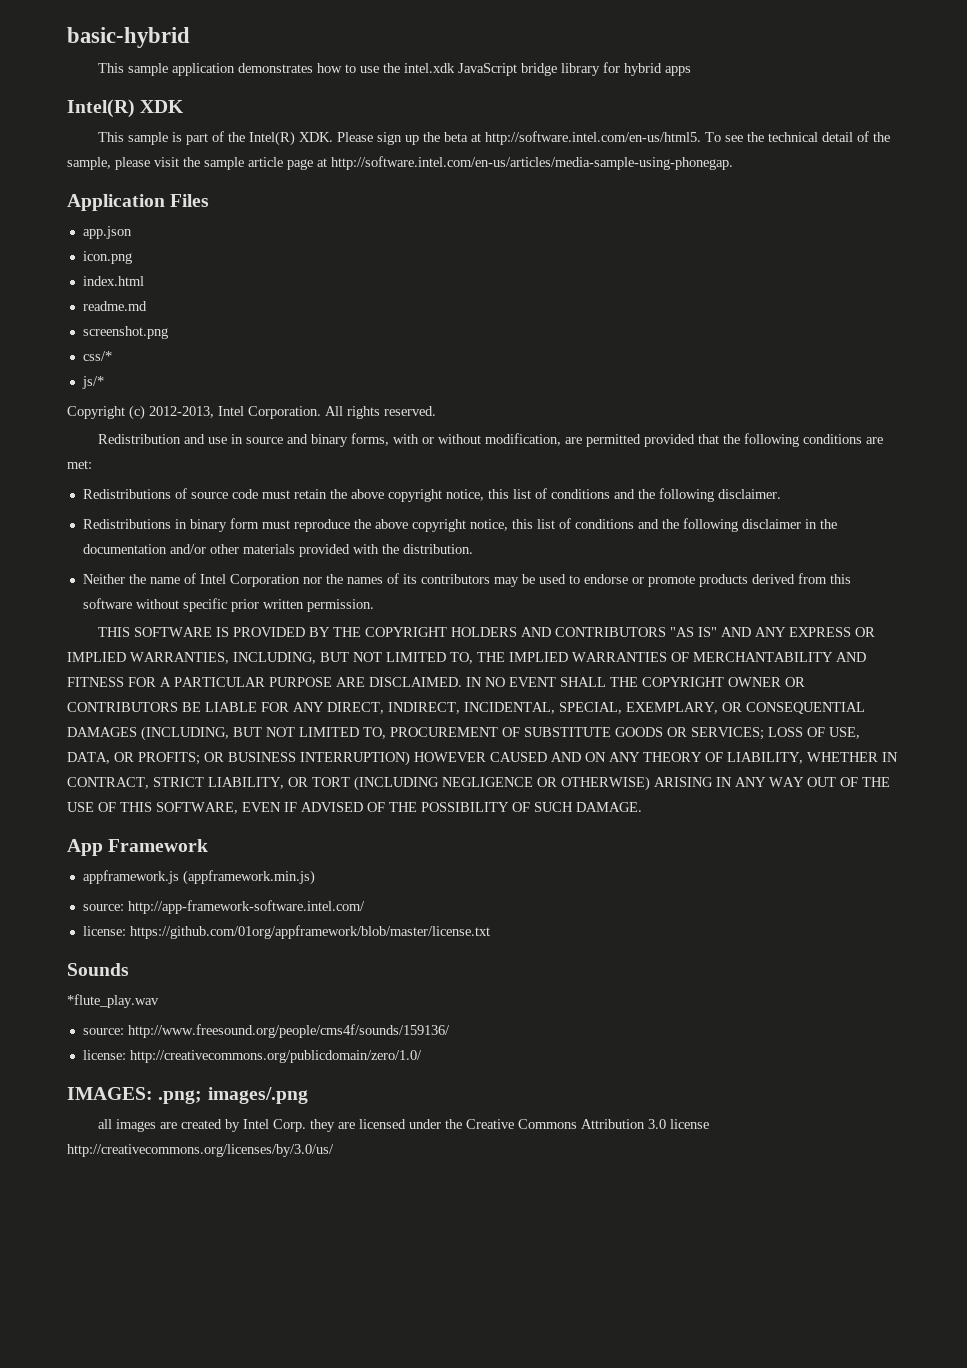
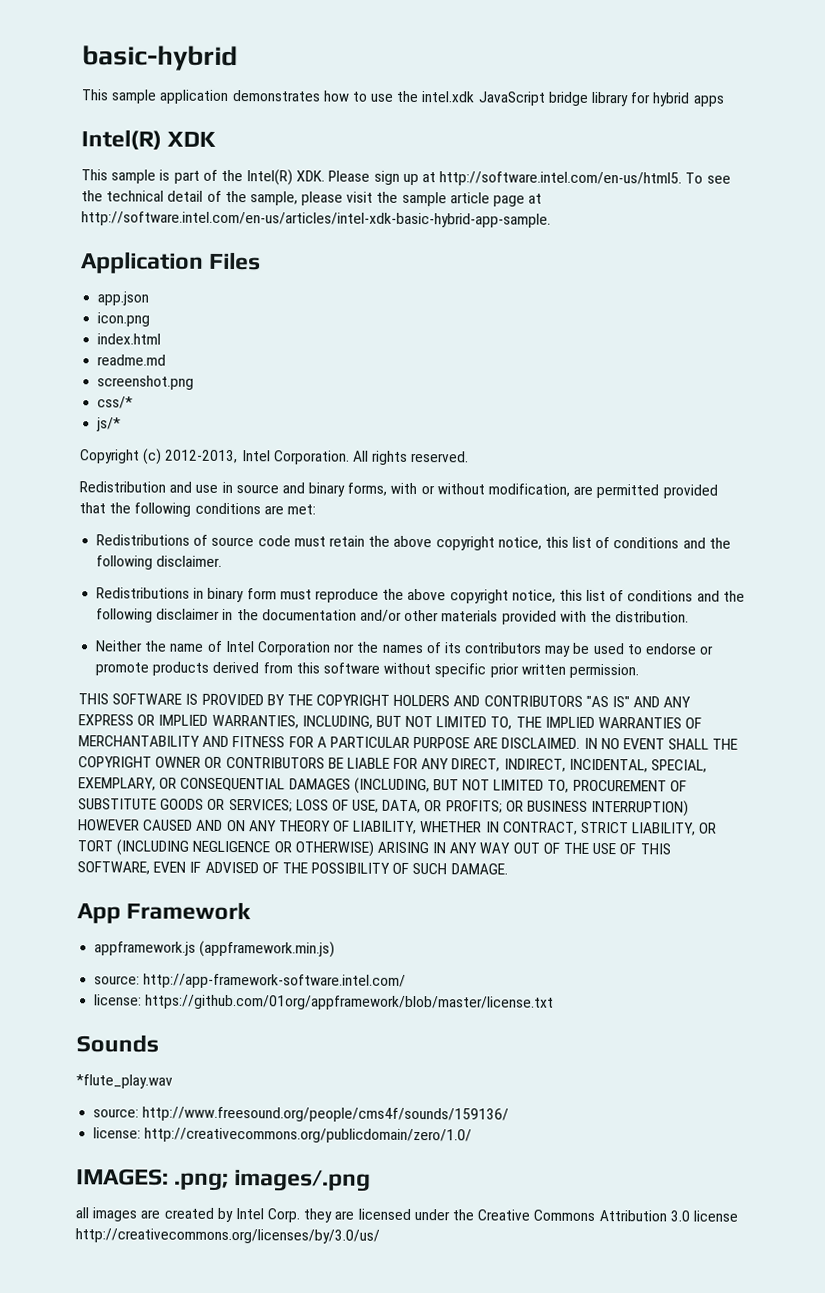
[422,132,468,142] the beta -> (419, 179) none
[331,156,733,170] http://software.intel.com/en-us/articles/media-sample-using-phonegap. -> [81,211,551,228] http://software.intel.com/en-us/articles/intel-xdk-basic-hybrid-app-sample.

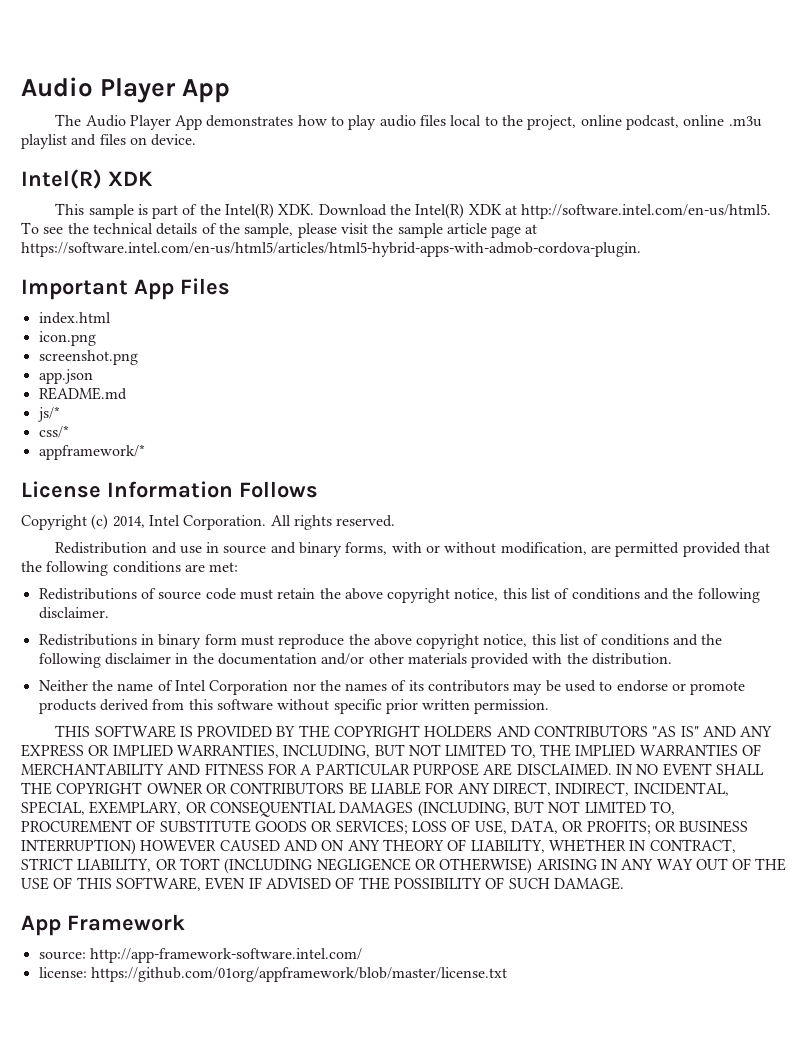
[82,45,238,72] [81,89,724,107] basic-hybrid // This sample application demonstrates how to use the intel.xdk JavaScript bridge library for hybrid apps -> [21,77,231,103] [55,114,762,130] [21,134,197,149] Audio Player App // The Audio Player App demonstrates how to play audio files local to the project, online podcast, online .m3u playlist and files on device.
[328,170,419,186] Please sign up -> [318,203,502,219] Download the Intel(R) XDK
[167,190,204,202] detail -> [156,223,198,235] details
[81,211,551,228] [81,251,262,274] [97,291,150,306] [97,312,151,327] [97,333,162,345] [97,354,167,366] [97,375,195,390] [97,396,134,409] [96,417,122,432] http://software.intel.com/en-us/articles/intel-xdk-basic-hybrid-app-sample. // Application Files // app.json // icon.png // index.html // readme.md // screenshot.png // css/* // js/* -> [21,242,641,257] [21,278,230,300] [38,312,111,324] [38,331,96,346] [38,350,138,365] [38,369,93,384] [38,387,127,400] [37,406,60,422] [38,425,69,438] [38,444,145,460] [21,481,318,498] https://software.intel.com/en-us/html5/articles/html5-hybrid-apps-with-admob-cordova-plugin. // Important App Files // index.html // icon.png // screenshot.png // app.json // README.md // js/* // css/* // appframework/* // License Information Follows
[164,449,239,464] 2012-2013, -> [112,516,145,528] 2014,
[94,940,336,958] // appframework.js (appframework.min.js) -> (185, 922) none
[76,1034,159,1053] [76,1074,173,1089] [93,1106,510,1123] [93,1127,473,1144] [76,1168,372,1192] [75,1207,738,1223] [75,1228,380,1244] // Sounds // *flute_play.wav // source: http://www.freesound.org/people/cms4f/sounds/159136/ // license: http://creativecommons.org/publicdomain/zero/1.0/ // IMAGES: .png; images/.png // all images are created by Intel Corp. they are licensed under the Creative Commons Attribution 3.0 license http://creativecommons.org/licenses/by/3.0/us/ -> (507, 974) none

